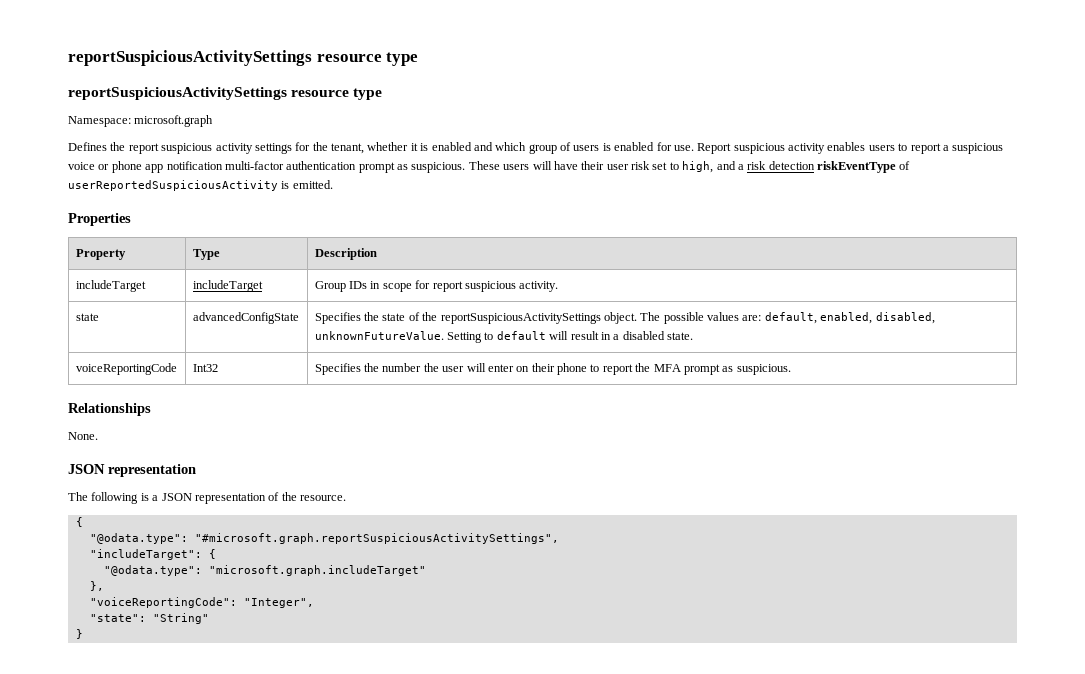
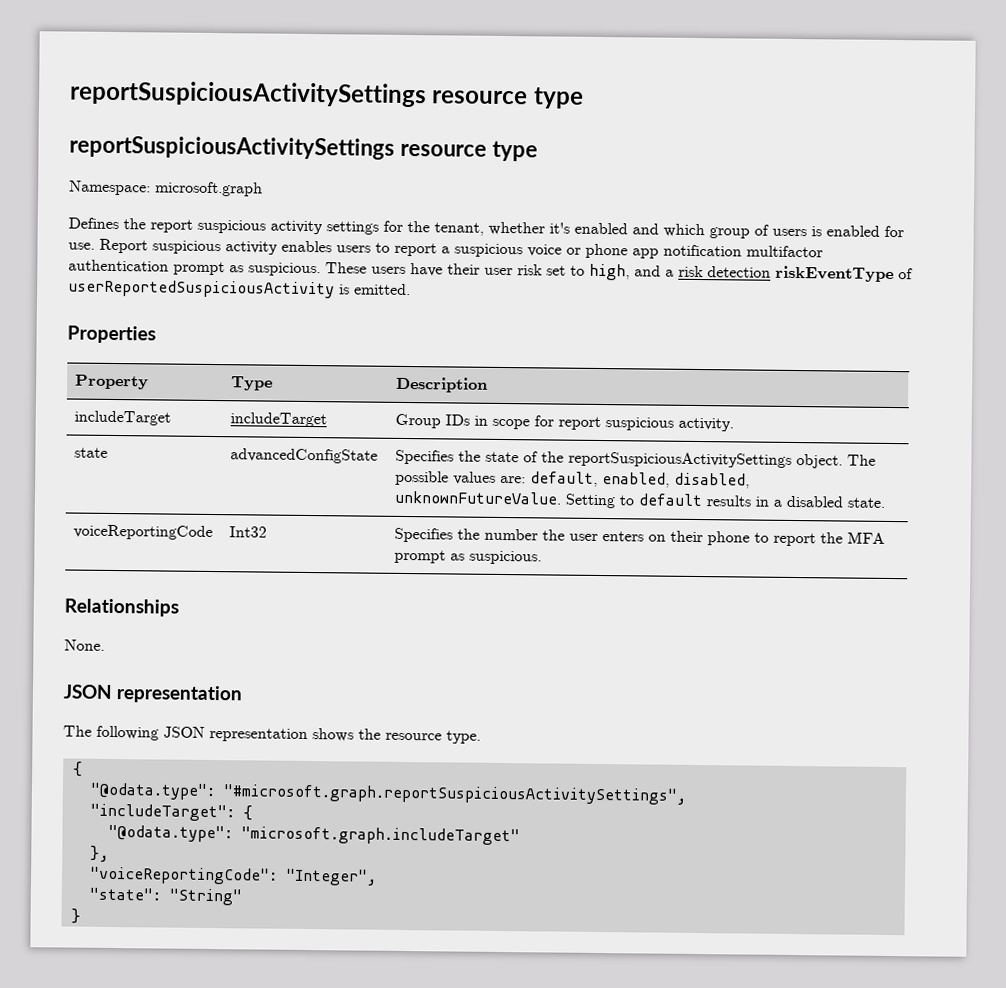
[410,143,429,151] it is -> [549,222,570,234] it's
[224,161,284,170] multi-factor -> [746,245,823,258] multifactor
[532,161,552,170] will -> (406, 270) none
[549,331,599,340] will result -> [706,495,752,507] results
[466,363,514,372] will enter -> [602,531,645,542] enters
[140,492,346,504] is a JSON representation of the resource. -> [163,726,481,744] JSON representation shows the resource type.

